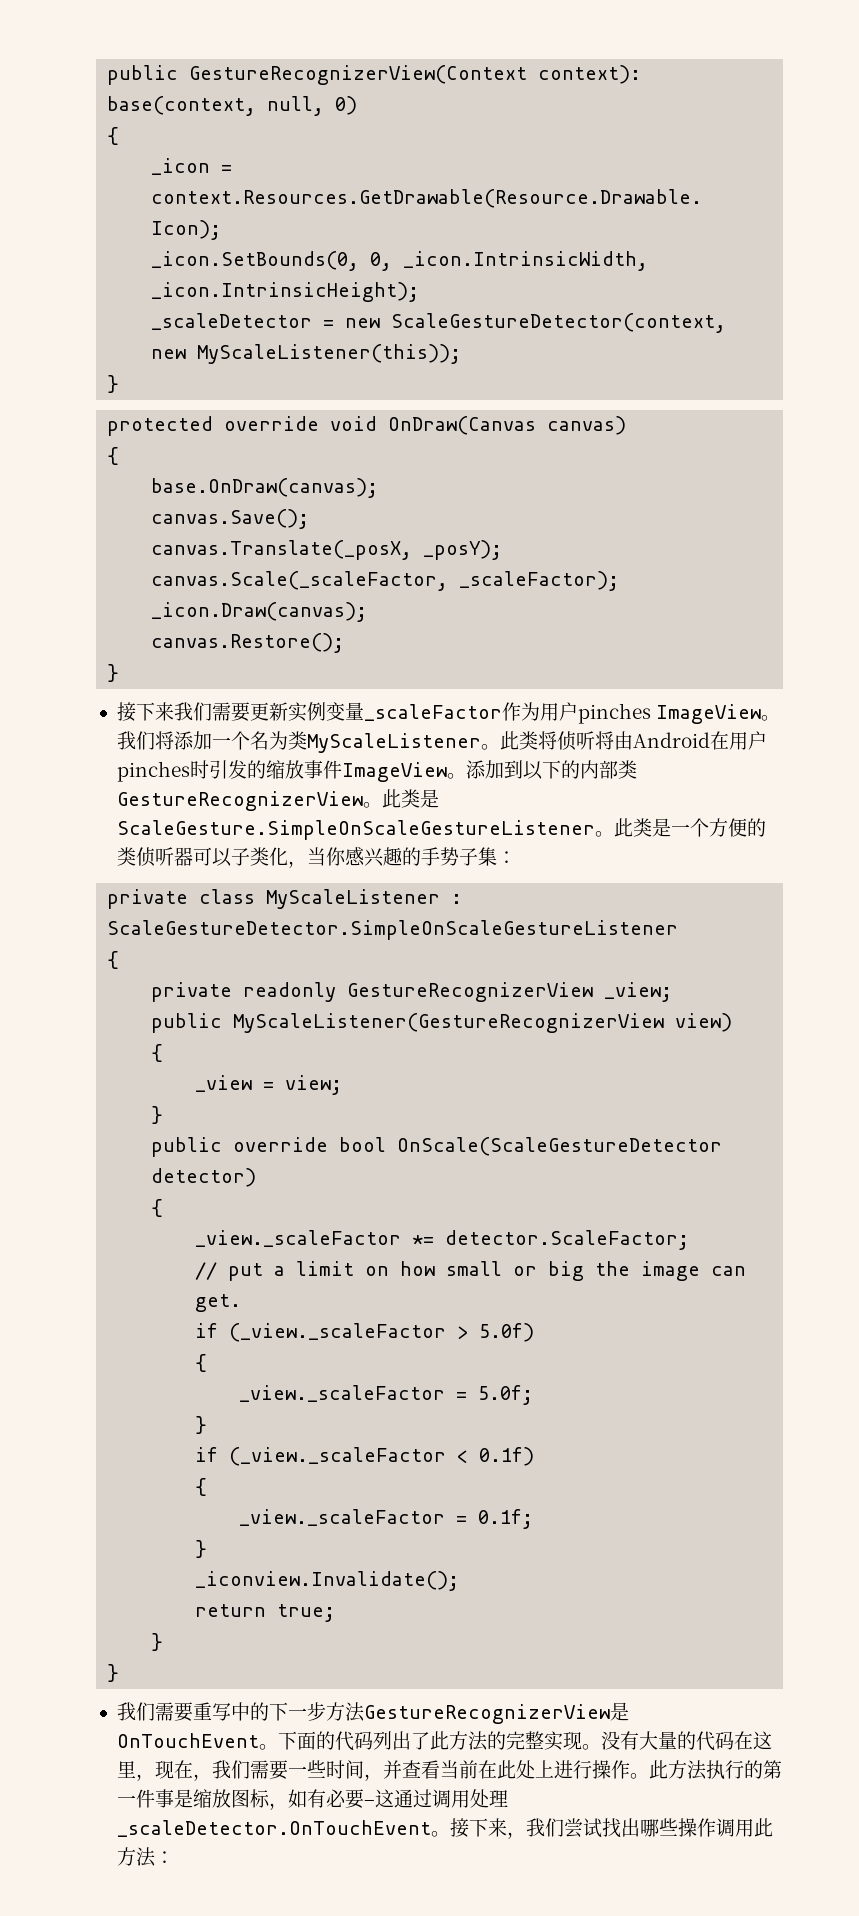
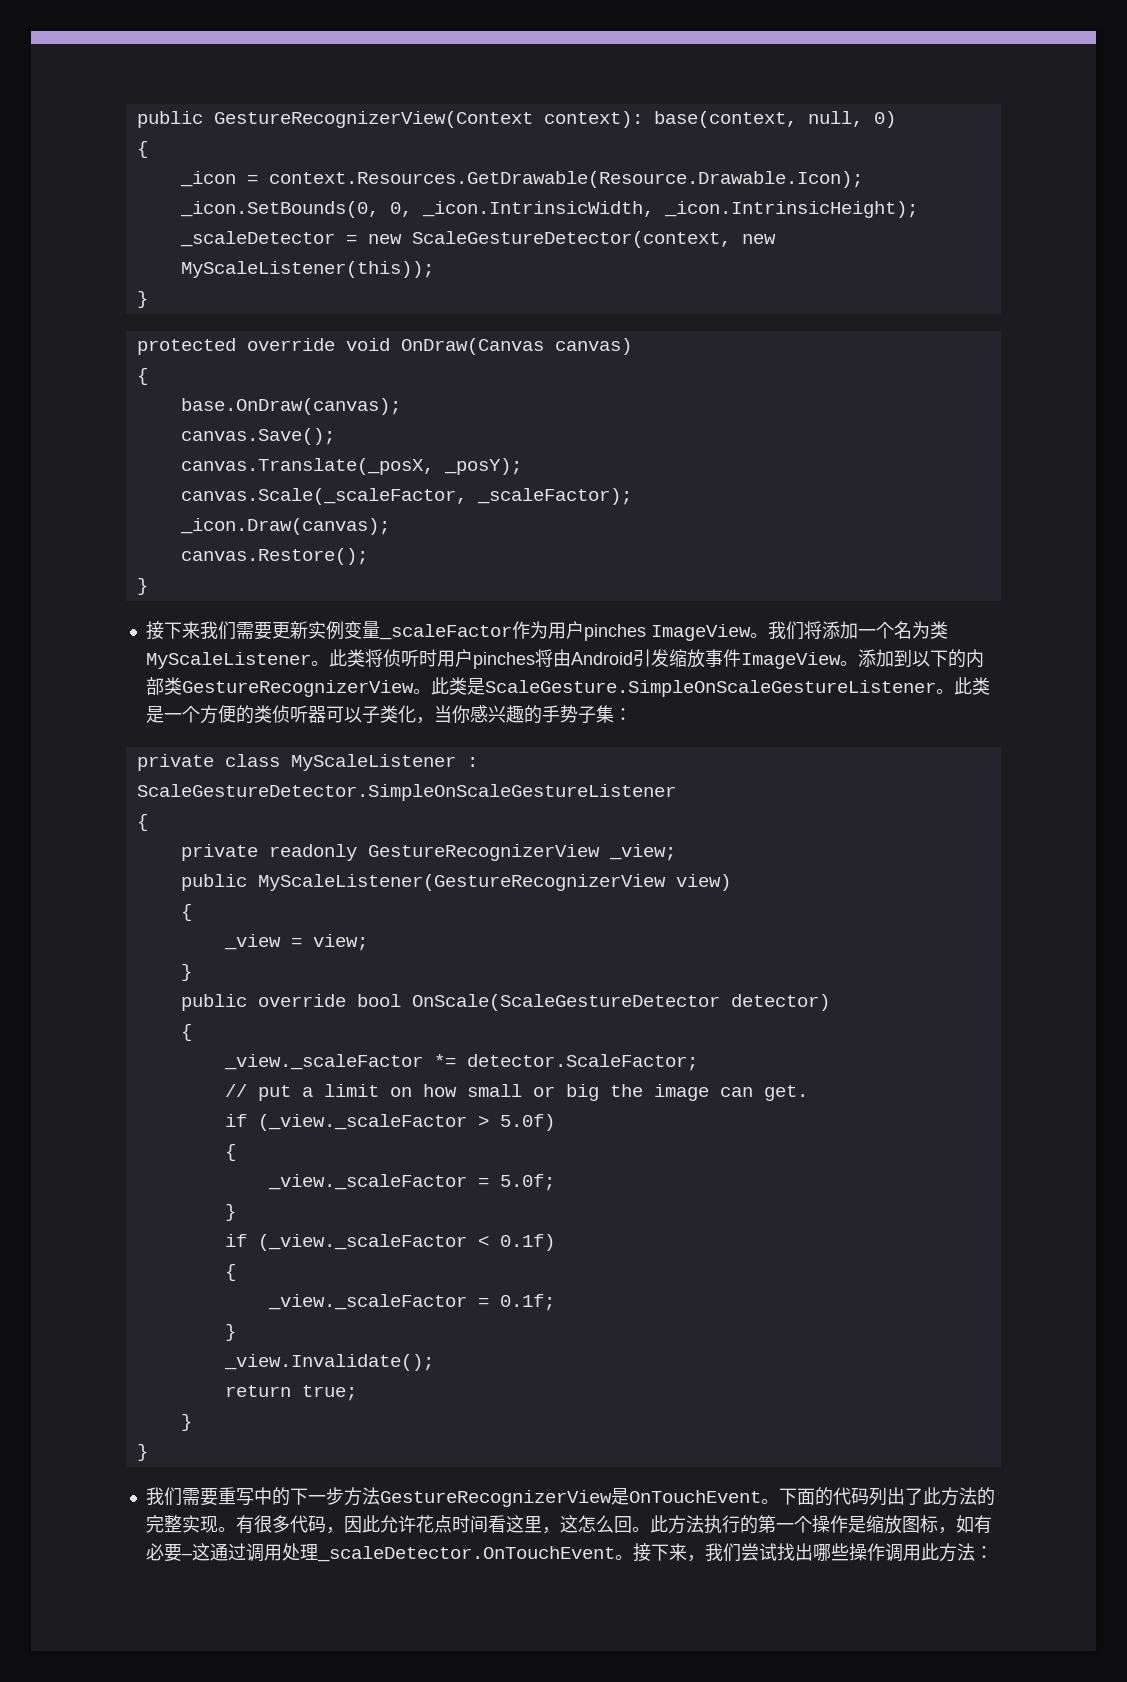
[594,731,767,750] [116,760,266,782] 将由Android在用户pinches时引发的 -> [418,649,669,669] 时用户pinches将由Android引发
[195,1571,460,1591] _iconview.Invalidate(); -> [223,1354,434,1371] _view.Invalidate();
[600,1731,772,1751] [116,1760,630,1781] 没有大量的代码在这里，现在，我们需要一些时间，并查看当前在此处上进行操作 -> [235,1515,632,1534] 有很多代码，因此允许花点时间看这里，这怎么回
[135,1789,174,1808] 件事 -> [793,1515,848,1533] 个操作

